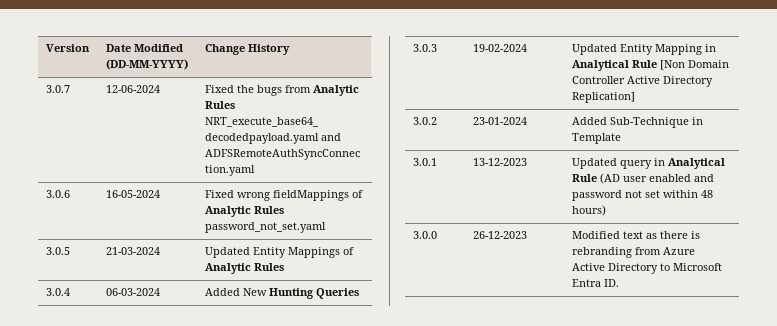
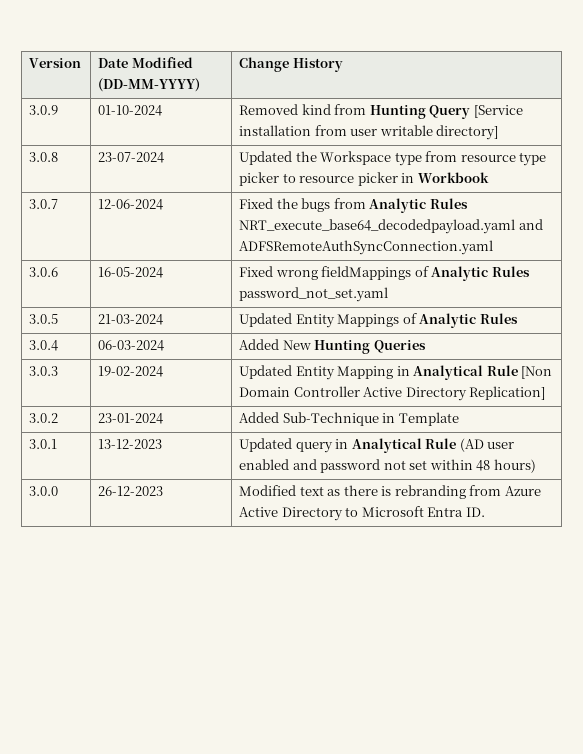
(291, 49) none -> [29,105,59,115] [98,105,163,116] [239,104,523,119] [239,125,499,140] [29,152,59,162] [98,152,165,163] [239,151,547,166] [239,172,489,186] // 3.0.9 | 01-10-2024 | Removed kind from Hunting Query [Service installation from user writable directory] // 3.0.8 | 23-07-2024 | Updated the Workspace type from resource type picker to resource picker in Workbook

